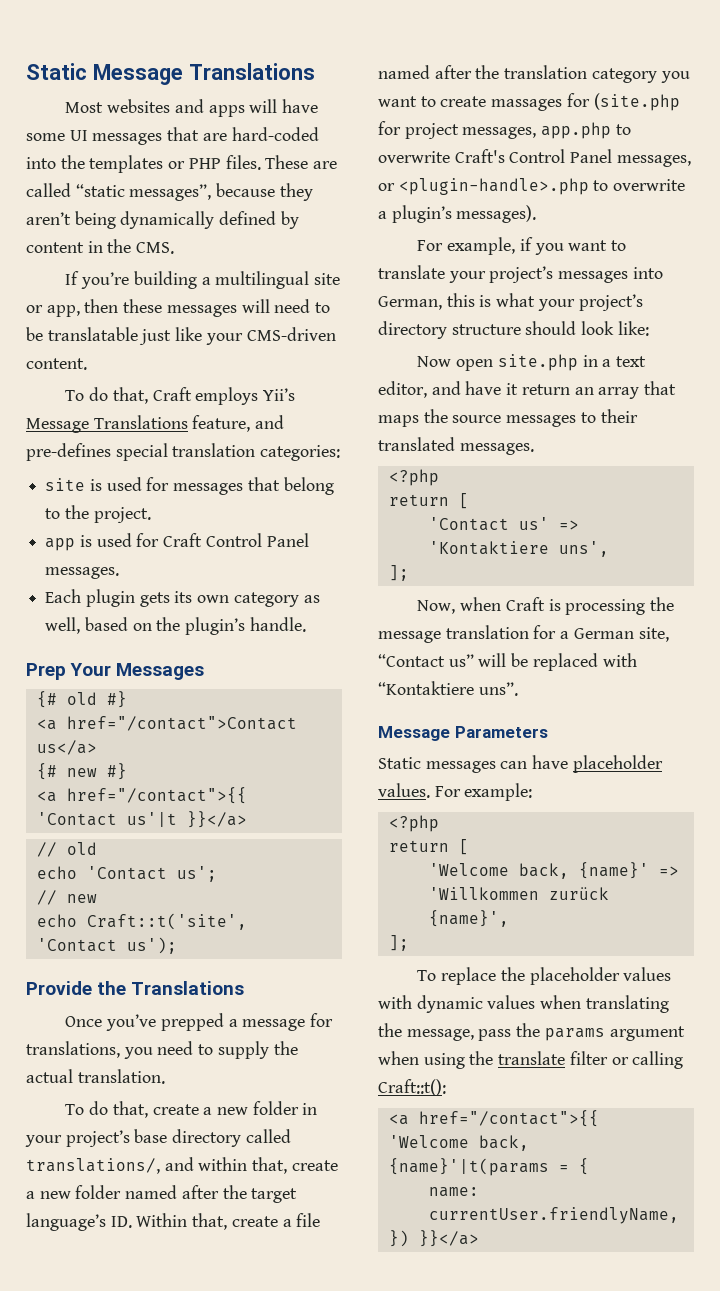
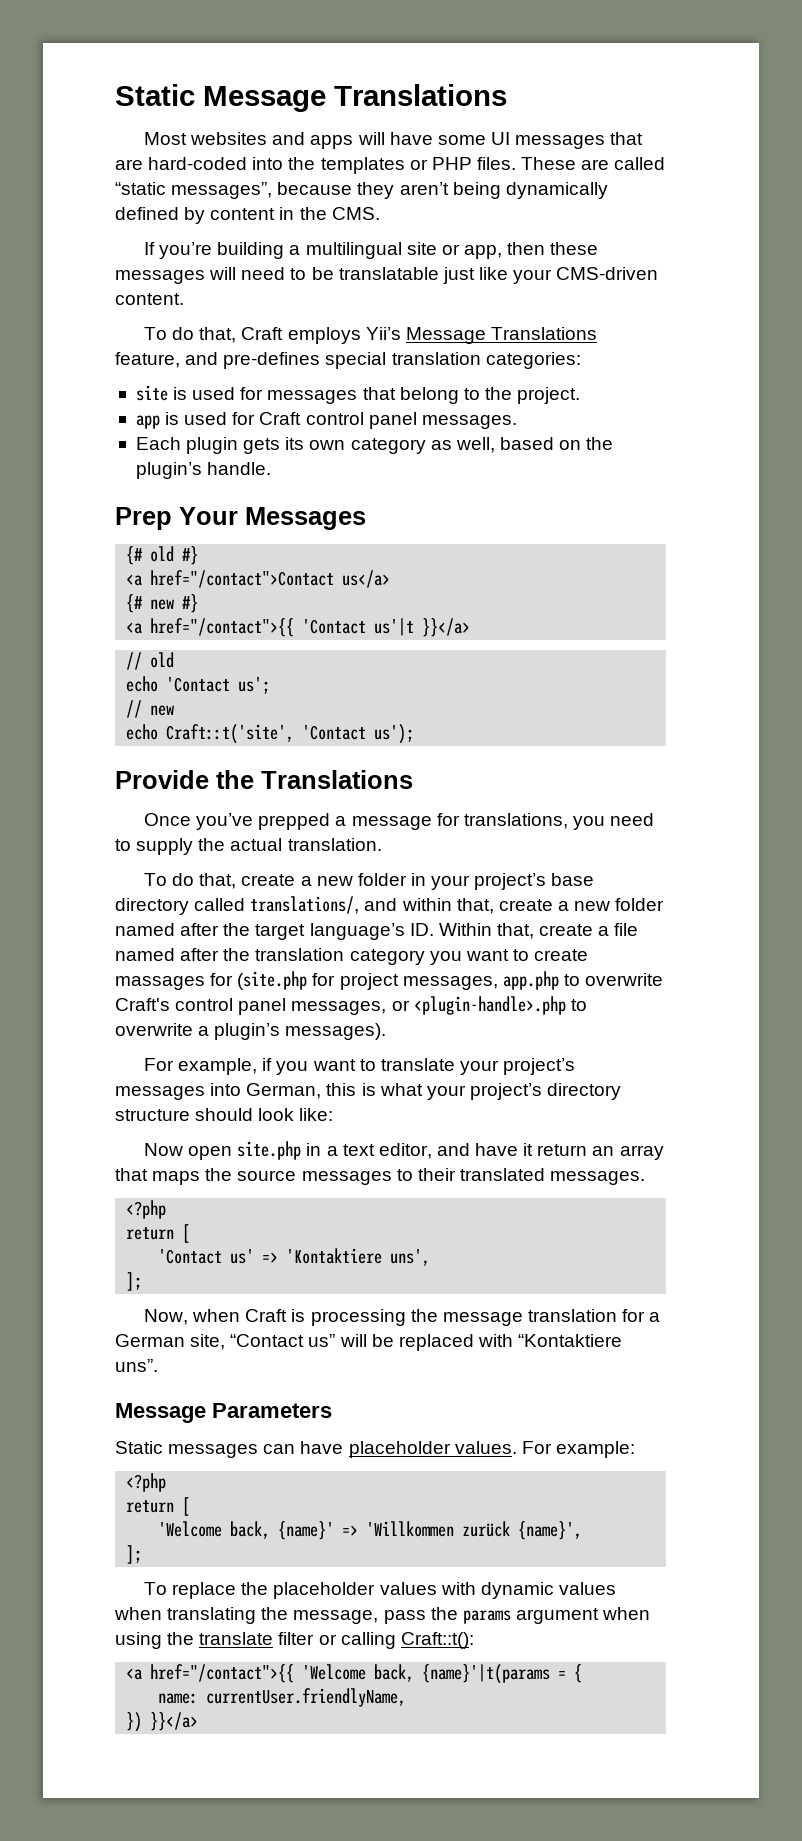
[205,533,309,547] Control Panel -> [305,412,417,429] control panel
[509,149,613,163] Control Panel -> [175,998,287,1015] control panel

